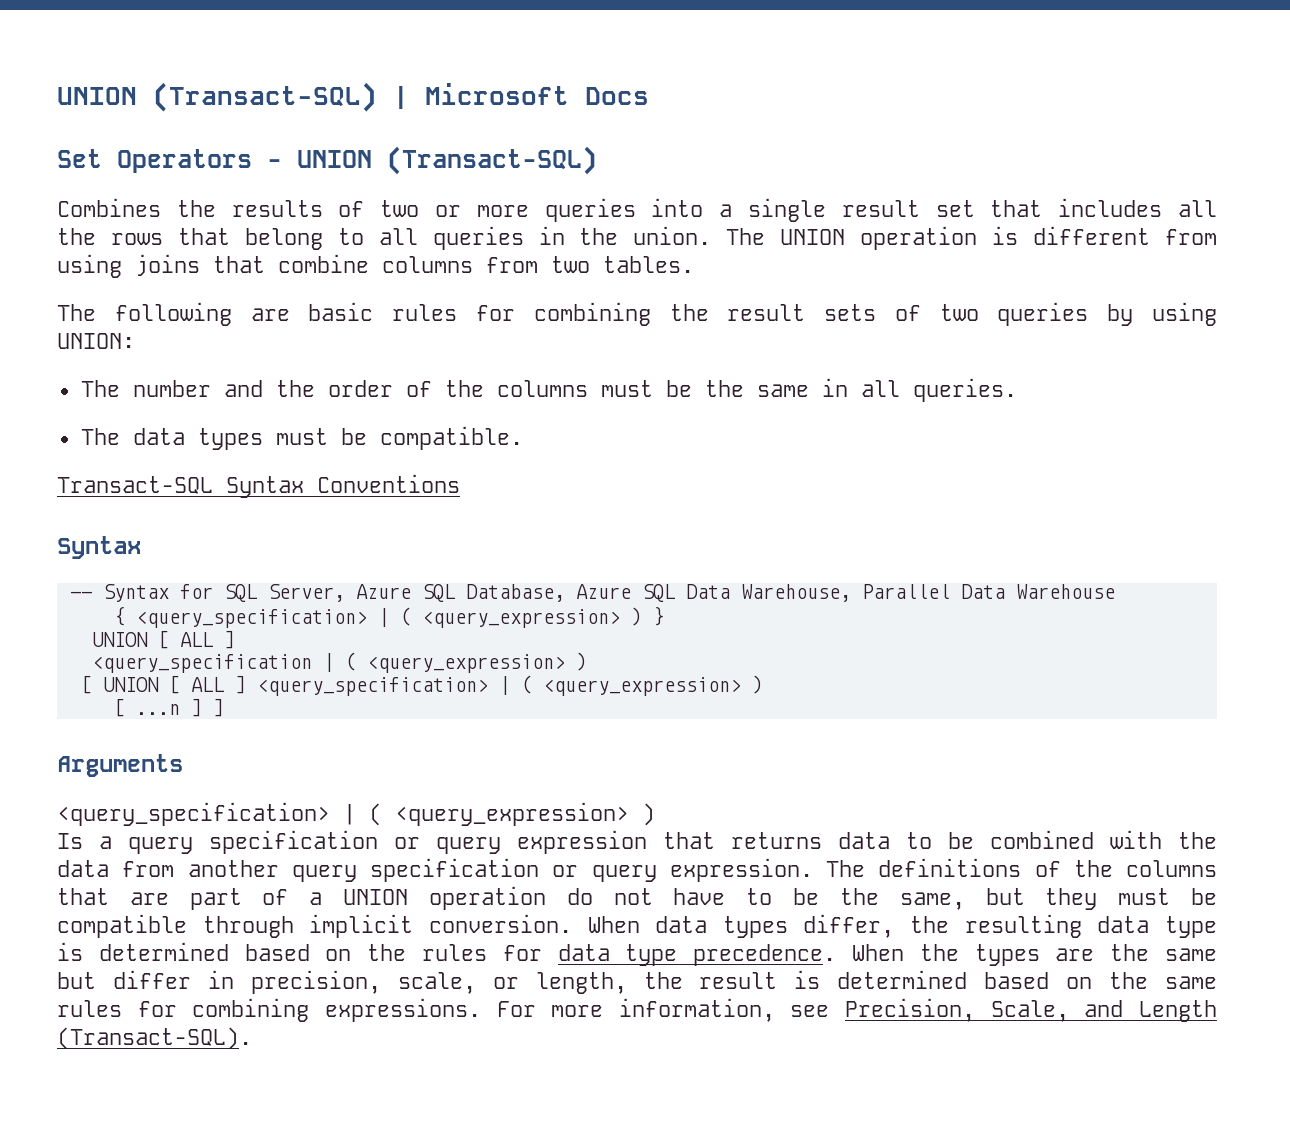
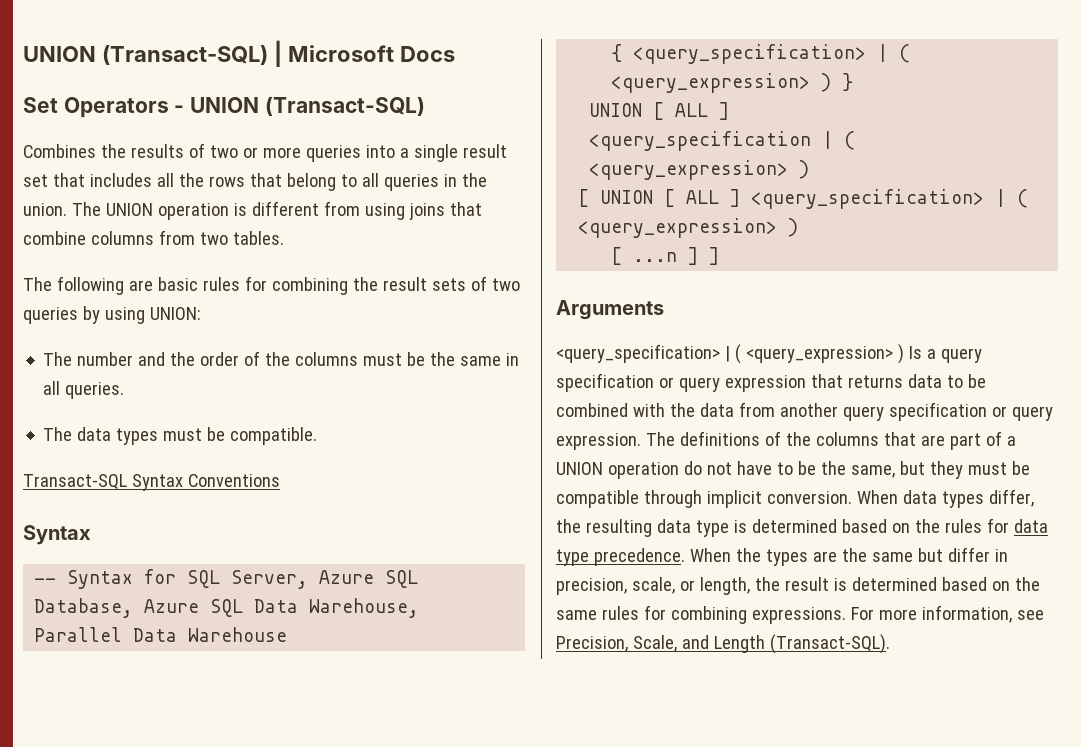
(655, 814) // -> (904, 354) none

